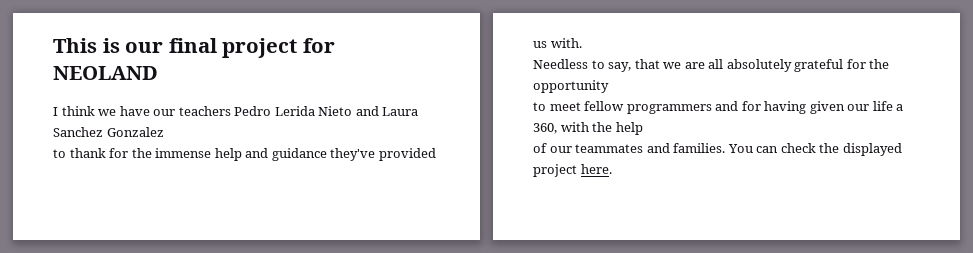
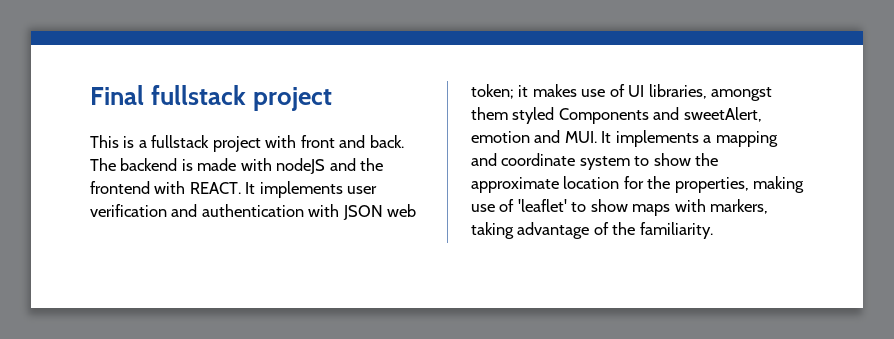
[53,38,335,58] [53,66,158,80] [53,106,419,116] [53,127,164,137] [53,148,436,161] [533,38,582,48] [533,59,890,72] [533,80,609,93] [533,101,904,114] [533,122,643,135] [533,143,902,156] [533,164,612,177] This is our final project for NEOLAND // I think we have our teachers Pedro Lerida Nieto and Laura Sanchez Gonzalez // to thank for the immense help and guidance they've provided us with. // Needless to say, that we are all absolutely grateful for the opportunity // to meet fellow programmers and for having given our life a 360, with the help // of our teammates and families. You can check the displayed project here. -> [90,85,333,111] [90,135,404,152] [90,158,384,174] [90,181,378,198] [90,204,417,220] [471,84,773,101] [471,107,762,124] [471,130,778,147] [471,153,719,170] [471,176,805,193] [471,199,769,216] [471,222,713,239] Final fullstack project // This is a fullstack project with front and back. The backend is made with nodeJS and the frontend with REACT. It implements user verification and authentication with JSON web token; it makes use of UI libraries, amongst them styled Components and sweetAlert, emotion and MUI. It implements a mapping and coordinate system to show the approximate location for the properties, making use of 'leaflet' to show maps with markers, taking advantage of the familiarity.

